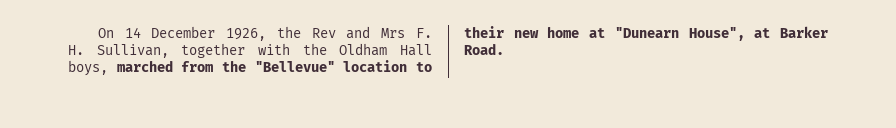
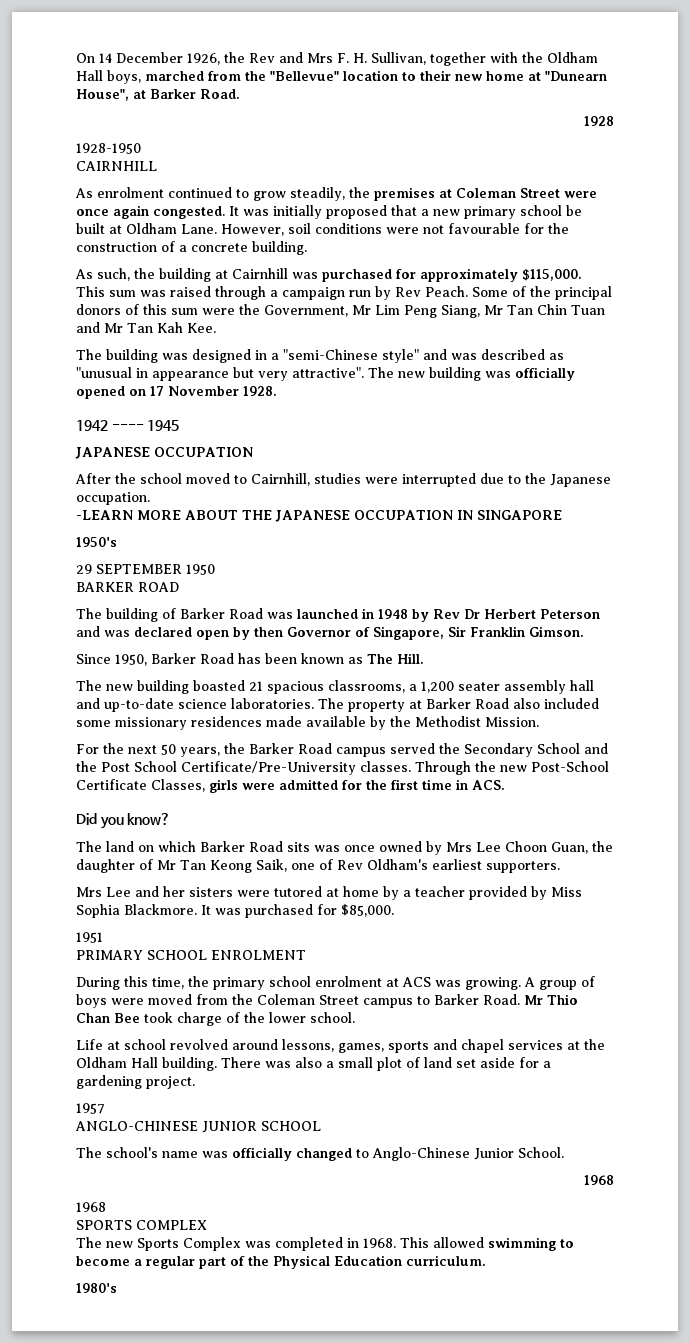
(504, 49) none -> [584,116,614,126] [76,143,141,154] [76,161,157,171] [75,187,597,201] [76,205,582,219] [76,223,569,236] [76,241,307,255] [75,268,582,282] [76,286,612,300] [76,304,605,318] [76,322,216,333] [76,349,564,363] [76,367,575,381] [76,386,277,399] [76,420,180,431] [75,447,253,459] [75,473,611,487] [76,492,150,505] [76,510,562,522] [76,537,117,547] [76,564,215,575] [76,582,179,592] [76,608,600,622] [76,626,584,640] [76,653,424,666] [76,680,594,694] [76,698,599,712] [76,716,539,730] [76,743,608,757] [76,761,609,775] [76,779,505,793] [76,813,171,829] [76,841,613,855] [76,859,560,873] [76,886,582,900] [76,904,394,918] [76,932,103,943] [76,950,306,960] [76,976,595,990] [76,994,578,1008] [76,1012,355,1026] [76,1039,605,1053] [76,1057,551,1071] [76,1075,195,1089] [76,1103,105,1114] [75,1121,321,1133] [76,1147,564,1161] [584,1175,614,1185] [76,1202,106,1212] [76,1220,207,1230] [76,1237,574,1251] [76,1255,486,1269] [76,1283,117,1293] // 1928 // 1928-1950 // CAIRNHILL // As enrolment continued to grow steadily, the premises at Coleman Street were once again congested. It was initially proposed that a new primary school be built at Oldham Lane. However, soil conditions were not favourable for the construction of a concrete building. // As such, the building at Cairnhill was purchased for approximately $115,000. This sum was raised through a campaign run by Rev Peach. Some of the principal donors of this sum were the Government, Mr Lim Peng Siang, Mr Tan Chin Tuan and Mr Tan Kah Kee. // The building was designed in a "semi-Chinese style" and was described as "unusual in appearance but very attractive". The new building was officially opened on 17 November 1928. // 1942 ---- 1945 // JAPANESE OCCUPATION // After the school moved to Cairnhill, studies were interrupted due to the Japanese occupation. // -LEARN MORE ABOUT THE JAPANESE OCCUPATION IN SINGAPORE // 1950's // 29 SEPTEMBER 1950 // BARKER ROAD // The building of Barker Road was launched in 1948 by Rev Dr Herbert Peterson and was declared open by then Governor of Singapore, Sir Franklin Gimson. // Since 1950, Barker Road has been known as The Hill. // The new building boasted 21 spacious classrooms, a 1,200 seater assembly hall and up-to-date science laboratories. The property at Barker Road also included some missionary residences made available by the Methodist Mission. // For the next 50 years, the Barker Road campus served the Secondary School and the Post School Certificate/Pre-University classes. Through the new Post-School Certificate Classes, girls were admitted for the first time in ACS. // Did you know? // The land on which Barker Road sits was once owned by Mrs Lee Choon Guan, the daughter of Mr Tan Keong Saik, one of Rev Oldham's earliest supporters. // Mrs Lee and her sisters were tutored at home by a teacher provided by Miss Sophia Blackmore. It was purchased for $85,000. // 1951 // PRIMARY SCHOOL ENROLMENT // During this time, the primary school enrolment at ACS was growing. A group of boys were moved from the Coleman Street campus to Barker Road. Mr Thio Chan Bee took charge of the lower school. // Life at school revolved around lessons, games, sports and chapel services at the Oldham Hall building. There was also a small plot of land set aside for a gardening project. // 1957 // ANGLO-CHINESE JUNIOR SCHOOL // The school's name was officially changed to Anglo-Chinese Junior School. // 1968 // 1968 // SPORTS COMPLEX // The new Sports Complex was completed in 1968. This allowed swimming to become a regular part of the Physical Education curriculum. // 1980's

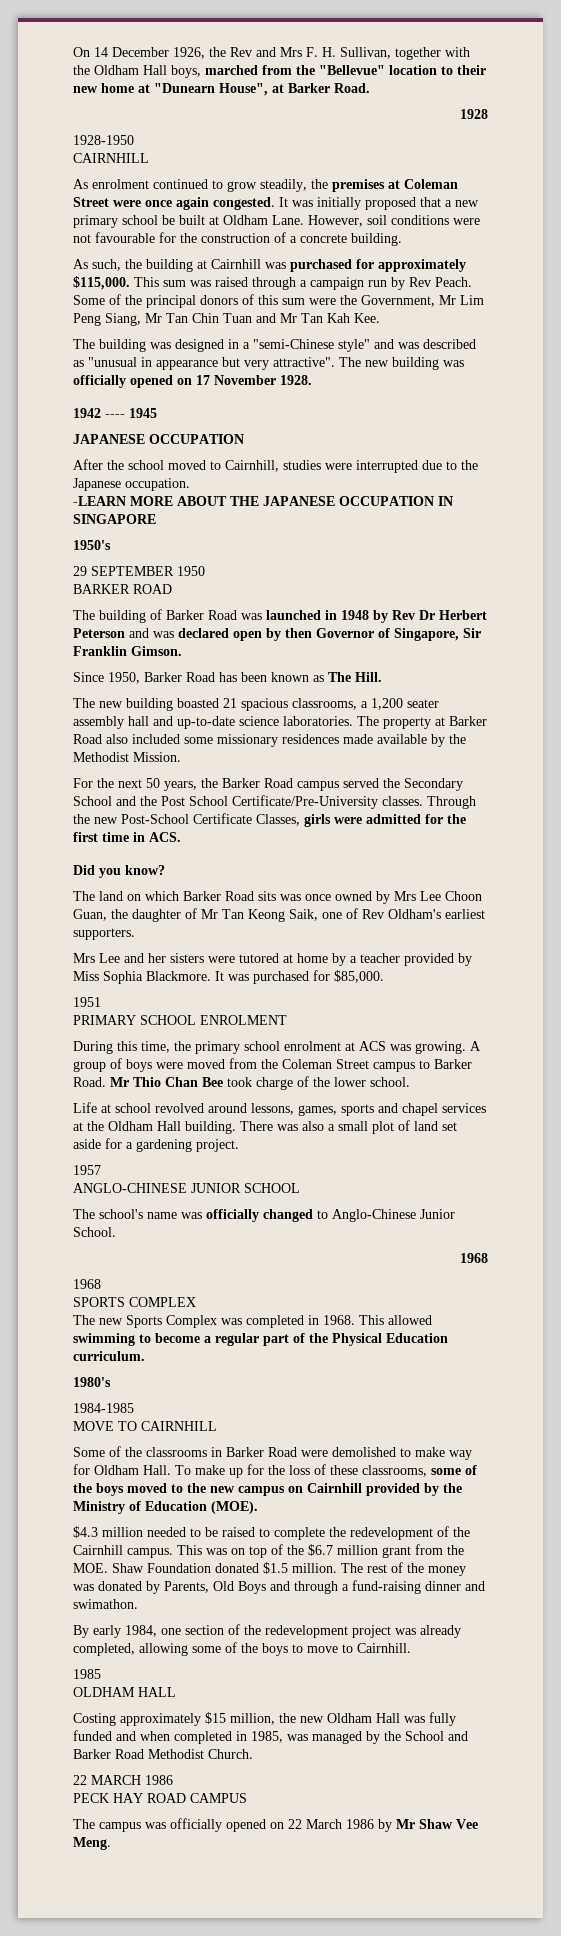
(117, 1288) none -> [73,1403,134,1413] [73,1421,217,1431] [73,1446,472,1460] [73,1464,477,1478] [73,1483,462,1496] [73,1501,258,1514] [73,1526,470,1540] [73,1544,464,1558] [73,1562,466,1576] [73,1580,485,1594] [73,1599,138,1609] [73,1624,461,1638] [73,1642,411,1656] [73,1669,101,1679] [73,1687,176,1697] [73,1712,456,1726] [73,1730,468,1744] [73,1749,253,1759] [73,1775,173,1785] [73,1793,247,1803] [73,1818,478,1832] [73,1837,111,1850] // 1984-1985 // MOVE TO CAIRNHILL // Some of the classrooms in Barker Road were demolished to make way for Oldham Hall. To make up for the loss of these classrooms, some of the boys moved to the new campus on Cairnhill provided by the Ministry of Education (MOE). // $4.3 million needed to be raised to complete the redevelopment of the Cairnhill campus. This was on top of the $6.7 million grant from the MOE. Shaw Foundation donated $1.5 million. The rest of the money was donated by Parents, Old Boys and through a fund-raising dinner and swimathon. // By early 1984, one section of the redevelopment project was already completed, allowing some of the boys to move to Cairnhill. // 1985 // OLDHAM HALL // Costing approximately $15 million, the new Oldham Hall was fully funded and when completed in 1985, was managed by the School and Barker Road Methodist Church. // 22 MARCH 1986 // PECK HAY ROAD CAMPUS // The campus was officially opened on 22 March 1986 by Mr Shaw Vee Meng.

